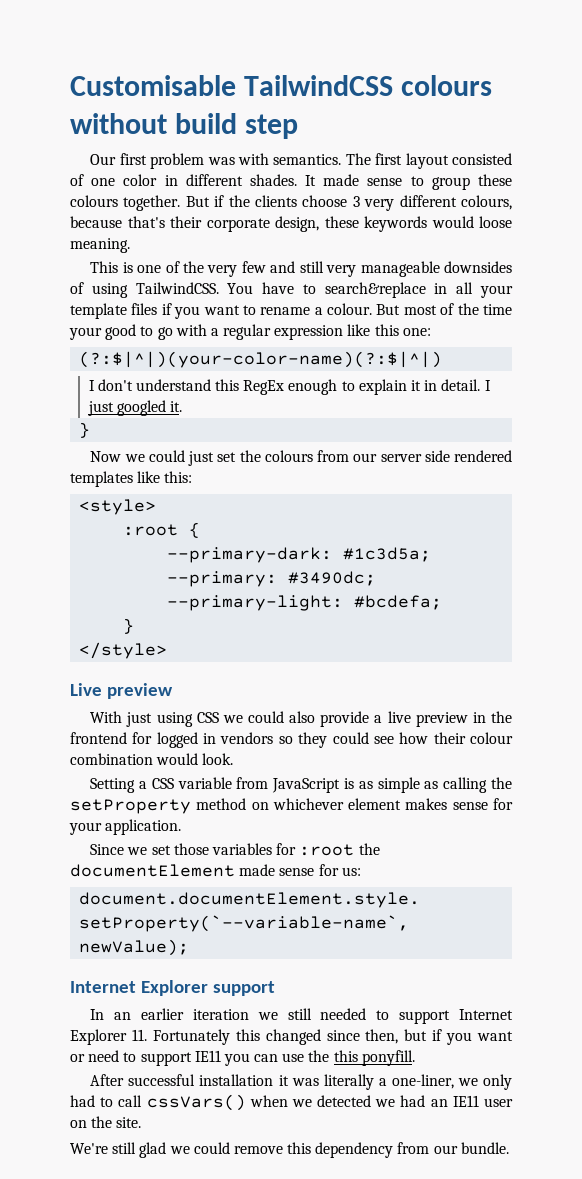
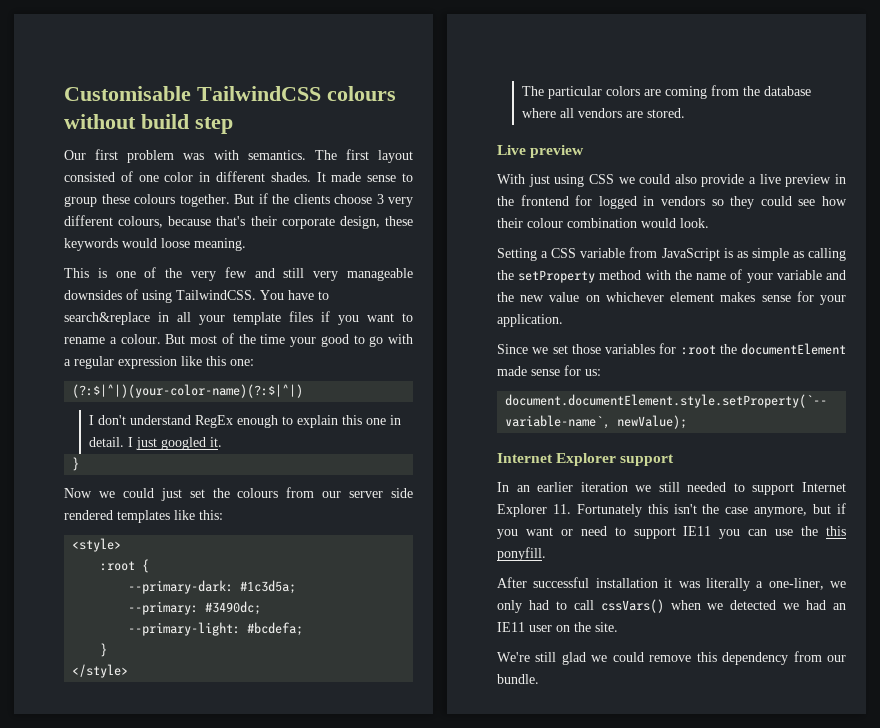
[215,379,240,391] this -> (191, 420) none
[410,380,421,391] it -> [341,415,386,425] this one
(168, 650) none -> [521,85,811,99] [521,108,685,118] // The particular colors are coming from the database where all vendors are stored.
(247, 804) none -> [645,269,846,283] [497,292,580,302] with the name of your variable and the new value
[265,1029,399,1045] changed since then, -> [673,504,808,517] isn't the case anymore,

